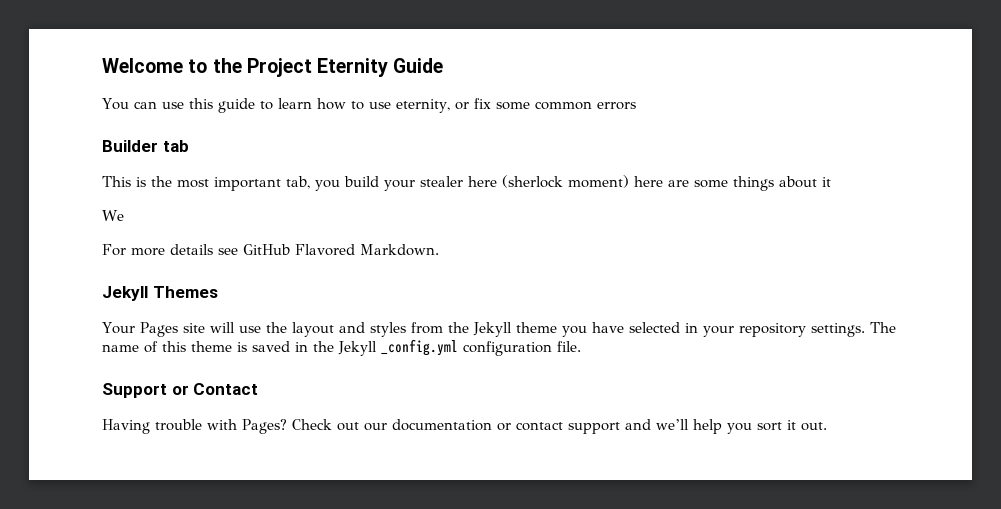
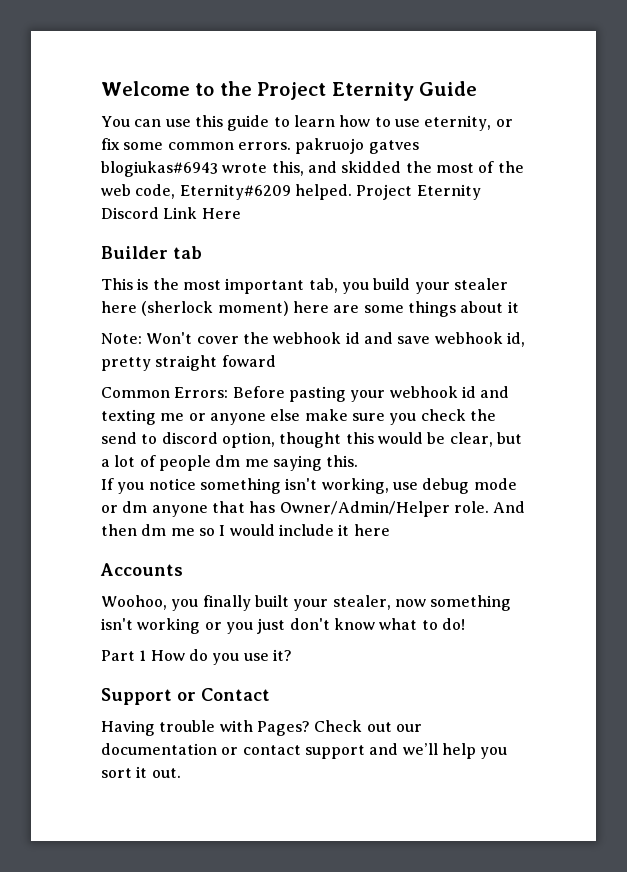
[596,102,636,110] errors -> [237,138,419,154] [101,161,524,177] [101,184,481,200] [101,207,241,219] errors. pakruojo gatves blogiukas#6943 wrote this, and skidded the most of the web code, Eternity#6209 helped. Project Eternity Discord Link Here
[102,210,124,221] [102,244,439,256] [102,286,218,301] [102,322,896,337] [102,339,581,356] We // For more details see GitHub Flavored Markdown. // Jekyll Themes // Your Pages site will use the layout and styles from the Jekyll theme you have selected in your repository settings. The name of this theme is saved in the Jekyll _config.yml configuration file. -> [101,332,525,347] [101,355,276,371] [101,386,510,402] [101,409,496,425] [101,432,522,448] [101,455,359,471] [101,478,517,494] [101,501,526,517] [101,524,390,536] [100,563,183,576] [101,595,512,611] [101,618,465,634] [101,649,292,665] Note: Won't cover the webhook id and save webhook id, pretty straight foward // Common Errors: Before pasting your webhook id and texting me or anyone else make sure you check the send to discord option, thought this would be clear, but a lot of people dm me saying this. // If you notice something isn't working, use debug mode or dm anyone that has Owner/Admin/Helper role. And then dm me so I would include it here // Accounts // Woohoo, you finally built your stealer, now something isn't working or you just don't know what to do! // Part 1 How do you use it?

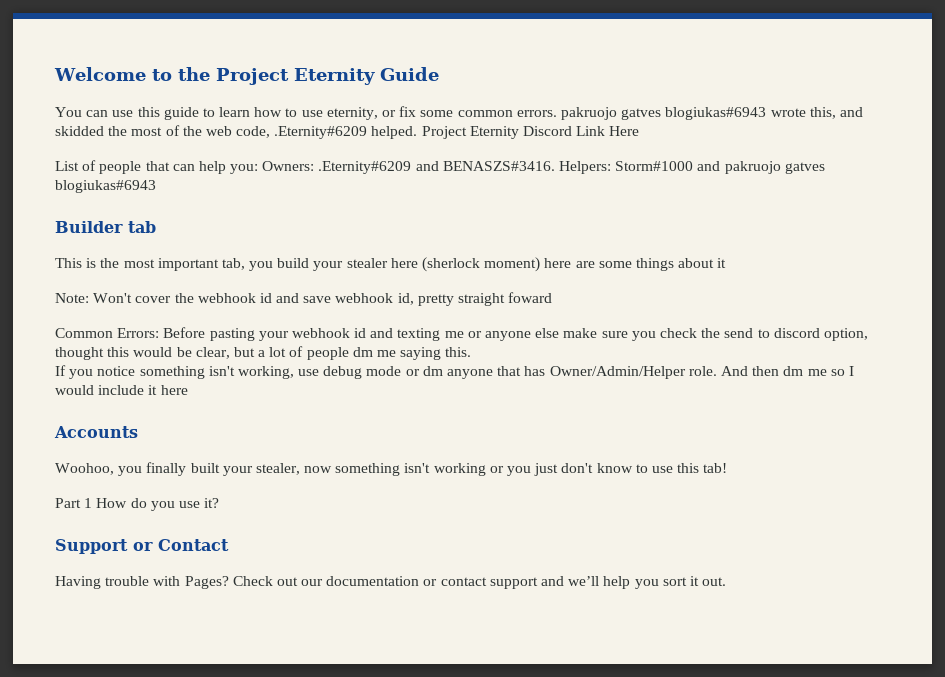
[179,184,291,200] Eternity#6209 -> [274,126,368,139] .Eternity#6209
(241, 213) none -> [55,160,825,174] [55,180,156,193] // List of people that can help you: Owners: .Eternity#6209 and BENASZS#3416. Helpers: Storm#1000 and pakruojo gatves blogiukas#6943
[379,618,465,630] what to do! -> [635,463,728,473] to use this tab!

